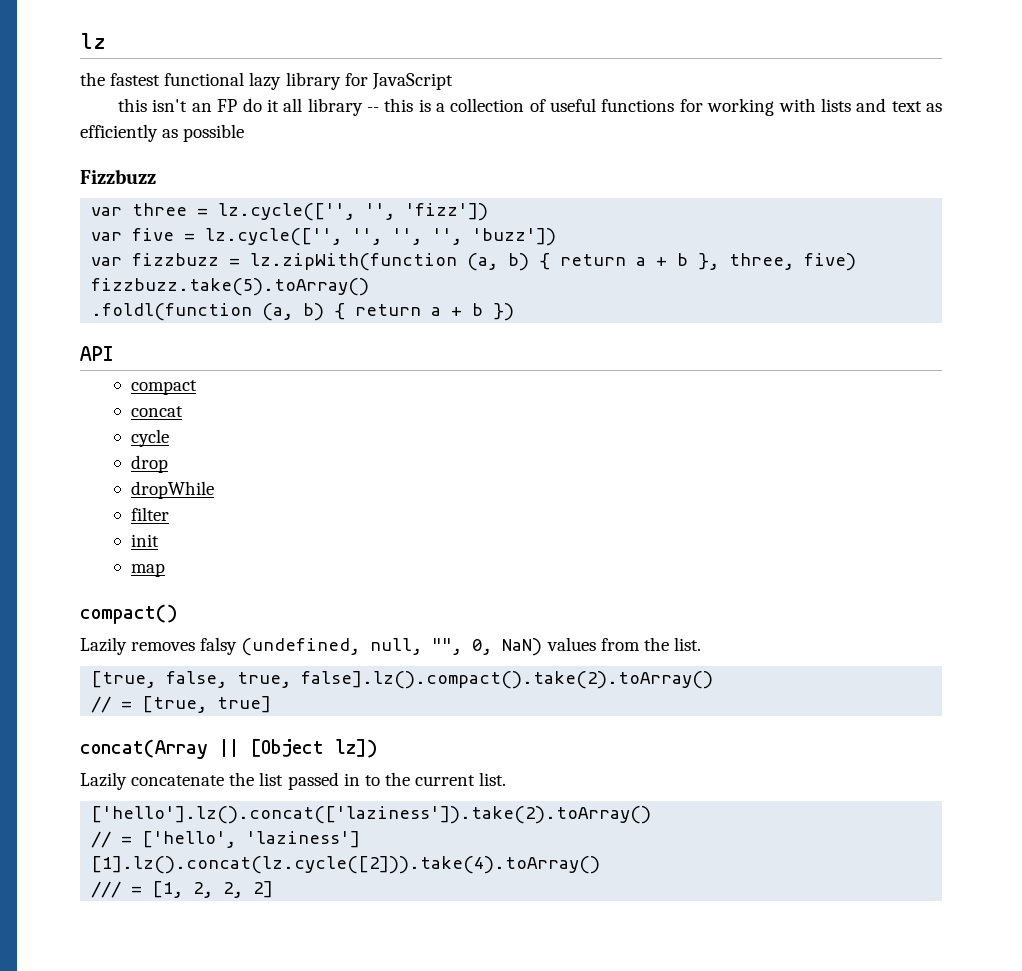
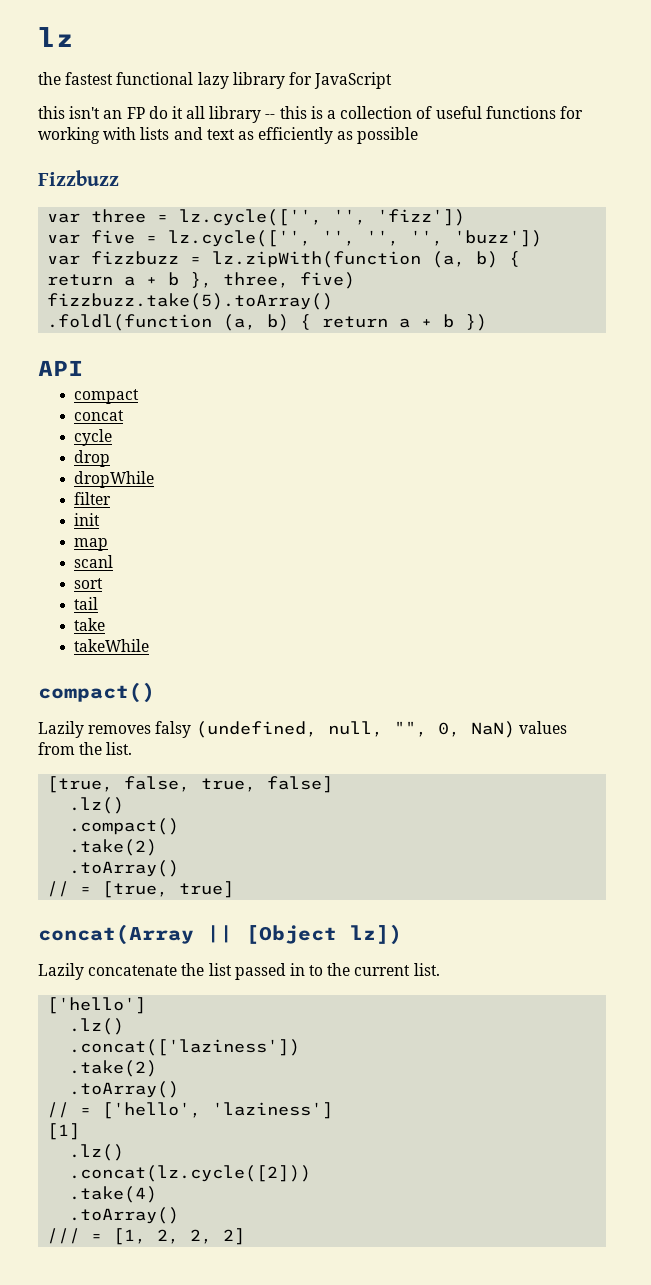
(166, 570) none -> [74,555,114,568] [74,578,104,589] [74,597,99,610] [74,618,106,631] [74,639,150,652] // scanl // sort // tail // take // takeWhile
[301,671,714,689] false].lz().compact().take(2).toArray() -> [267,776,334,793] [69,797,125,814] [69,818,180,835] [69,839,158,856] [69,860,180,877] false] // .lz() // .compact() // .take(2) // .toArray()
[91,806,652,824] ['hello'].lz().concat(['laziness']).take(2).toArray() -> [47,997,147,1014] [69,1018,125,1035] [69,1039,301,1056] [69,1060,158,1077] [69,1081,180,1098] ['hello'] // .lz() // .concat(['laziness']) // .take(2) // .toArray()
[91,856,601,874] [1].lz().concat(lz.cycle([2])).take(4).toArray() -> [47,1123,81,1140] [69,1144,125,1161] [69,1165,312,1182] [69,1186,158,1203] [69,1207,180,1224] [1] // .lz() // .concat(lz.cycle([2])) // .take(4) // .toArray()

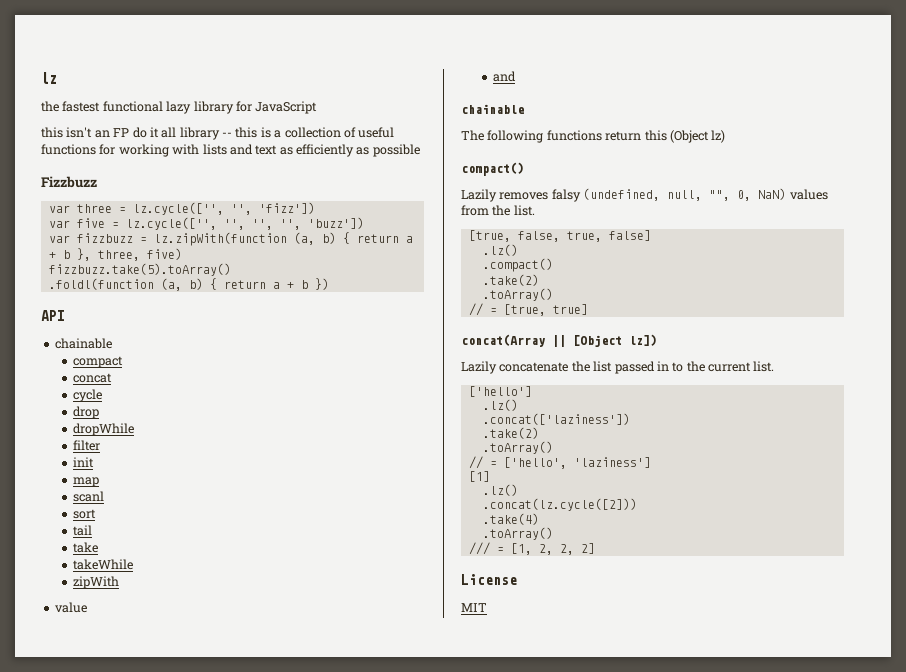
(83, 368) none -> [54,338,112,349] // chainable
(150, 645) none -> [73,576,120,589] [54,602,87,613] [493,71,517,82] [461,104,524,114] [461,130,726,143] // zipWith // value // and // chainable // The following functions return this (Object lz)
(246, 1236) none -> [461,574,517,585] [461,603,487,612] // License // MIT

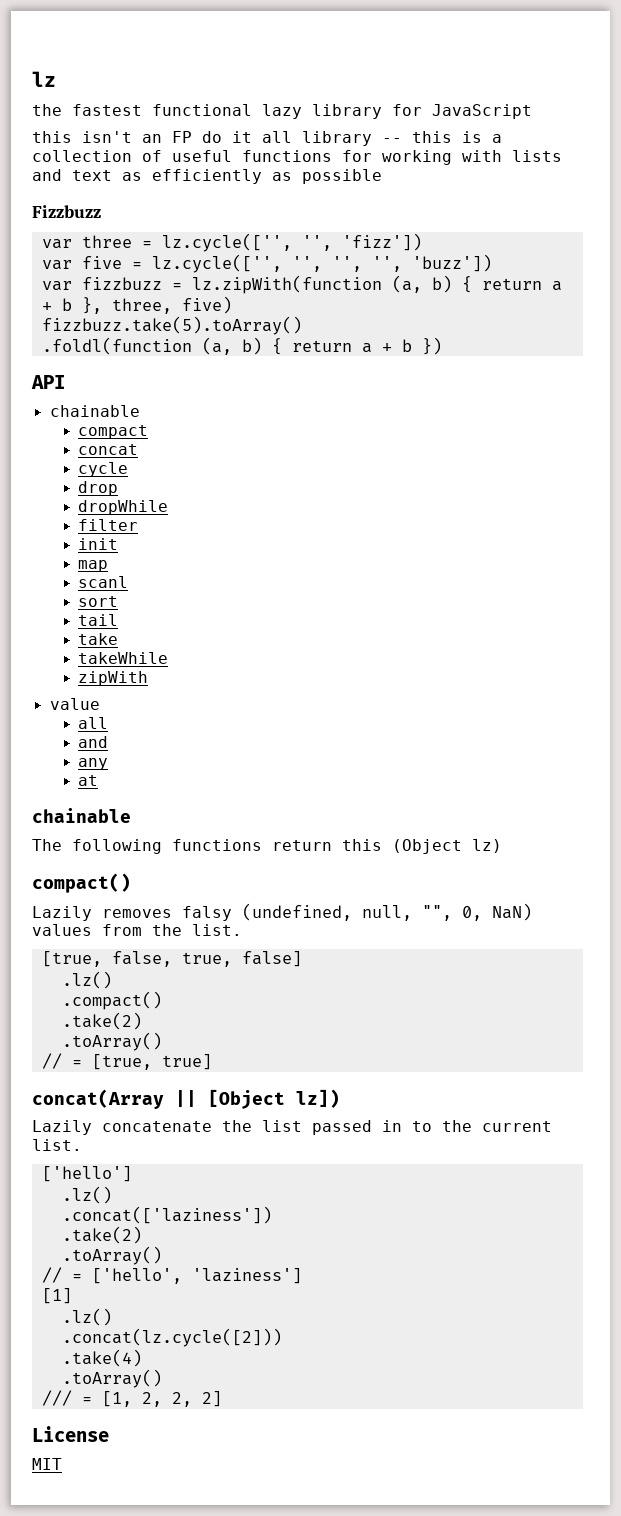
[493,71,517,82] // and -> [78,717,109,729] [78,736,109,748] [78,758,109,770] [78,775,99,786] // all // and // any // at

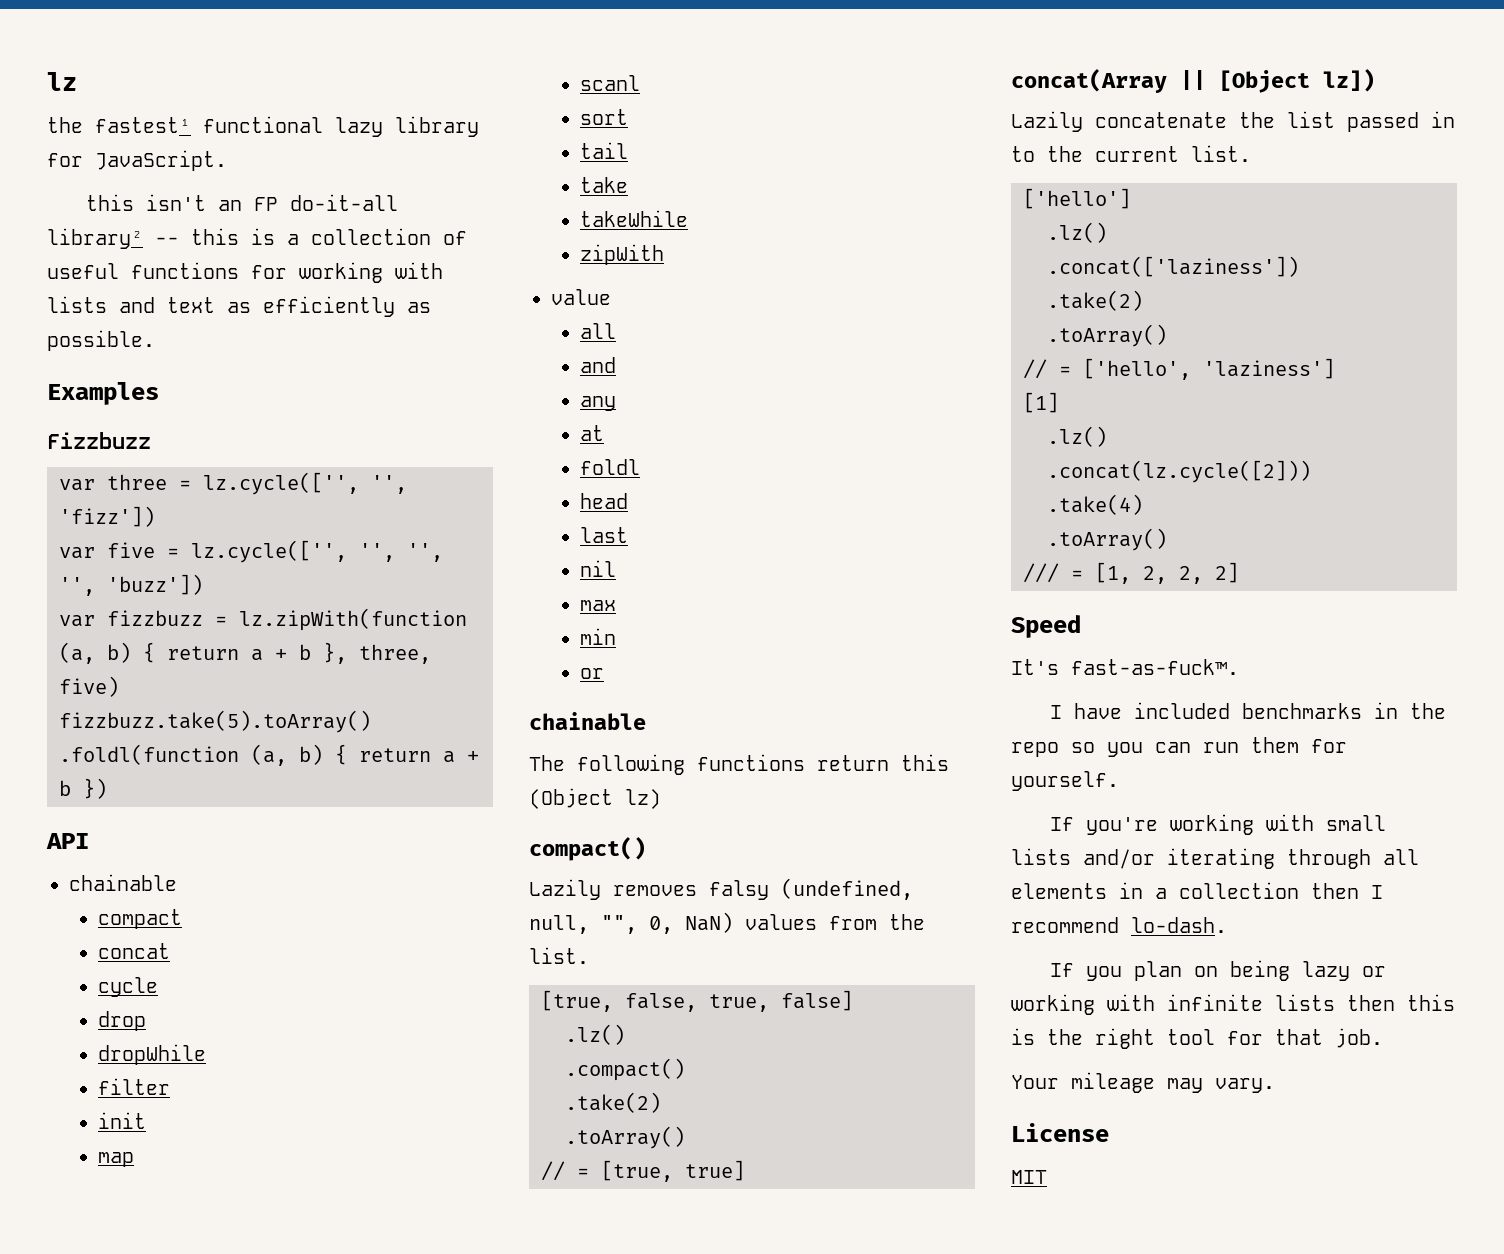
[72,104,142,116] fastest -> [95,117,191,133] fastest¹
[432,104,532,119] JavaScript -> [95,150,227,171] JavaScript.
[202,131,372,146] do it all library -> [290,194,399,211] [47,228,143,249] do-it-all library²
[302,169,382,184] possible -> [47,330,155,351] [47,382,159,405] possible. // Examples
(99, 780) none -> [579,459,640,475] [579,493,628,509] [579,527,628,543] [579,560,616,577] [579,600,616,611] [579,628,616,645] [579,668,604,679] // foldl // head // last // nil // max // min // or
(222, 1399) none -> [1011,615,1081,638] [1011,659,1239,675] [1050,702,1447,719] [1011,737,1347,757] [1011,771,1119,791] [1050,814,1387,835] [1011,848,1419,869] [1011,882,1383,899] [1011,917,1227,933] [1050,960,1387,981] [1011,994,1455,1015] [1011,1028,1383,1049] [1011,1072,1275,1093] // Speed // It's fast-as-fuck™. // I have included benchmarks in the repo so you can run them for yourself. // If you're working with small lists and/or iterating through all elements in a collection then I recommend lo-dash. // If you plan on being lazy or working with infinite lists then this is the right tool for that job. // Your mileage may vary.

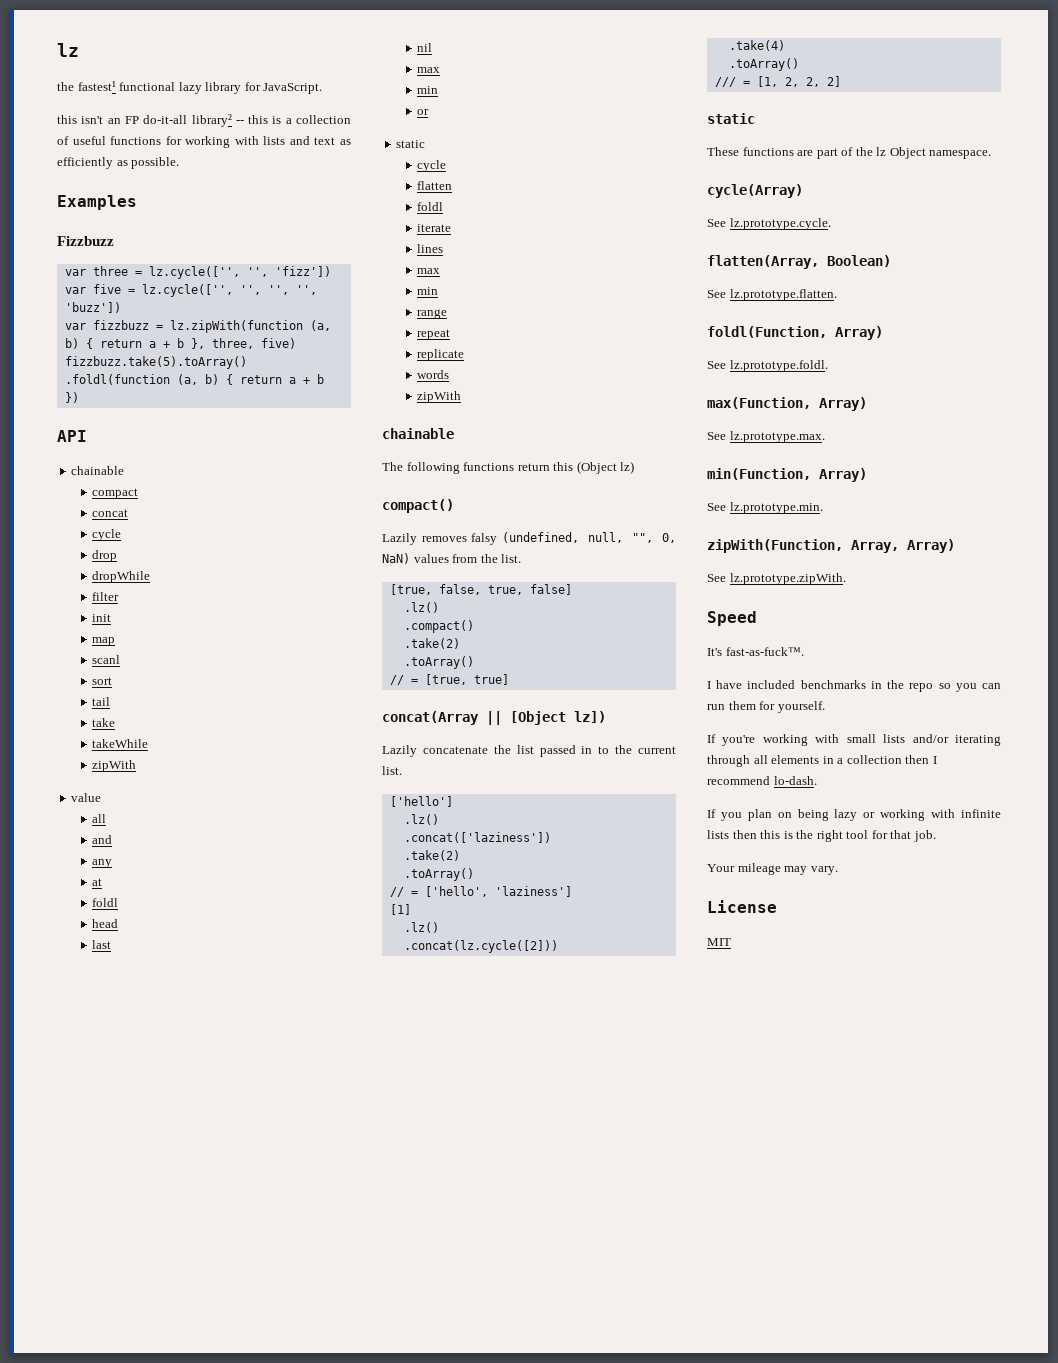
(604, 673) none -> [396,140,426,148] [417,160,447,172] [417,181,453,190] [417,202,444,211] [417,224,452,232] [417,244,444,253] [417,268,441,274] [417,287,439,295] [417,309,448,319] [417,329,451,340] [417,349,465,361] [417,370,450,379] [417,391,462,403] // static // cycle // flatten // foldl // iterate // lines // max // min // range // repeat // replicate // words // zipWith
(1239, 572) none -> [707,113,755,124] [707,147,992,159] [707,184,803,198] [707,218,831,230] [707,255,891,269] [707,289,837,301] [707,326,883,340] [707,360,828,372] [707,397,867,411] [707,431,825,443] [707,468,867,482] [707,502,823,514] [707,539,955,553] [707,573,846,585] // static // These functions are part of the lz Object namespace. // cycle(Array) // See lz.prototype.cycle. // flatten(Array, Boolean) // See lz.prototype.flatten. // foldl(Function, Array) // See lz.prototype.foldl. // max(Function, Array) // See lz.prototype.max. // min(Function, Array) // See lz.prototype.min. // zipWith(Function, Array, Array) // See lz.prototype.zipWith.

